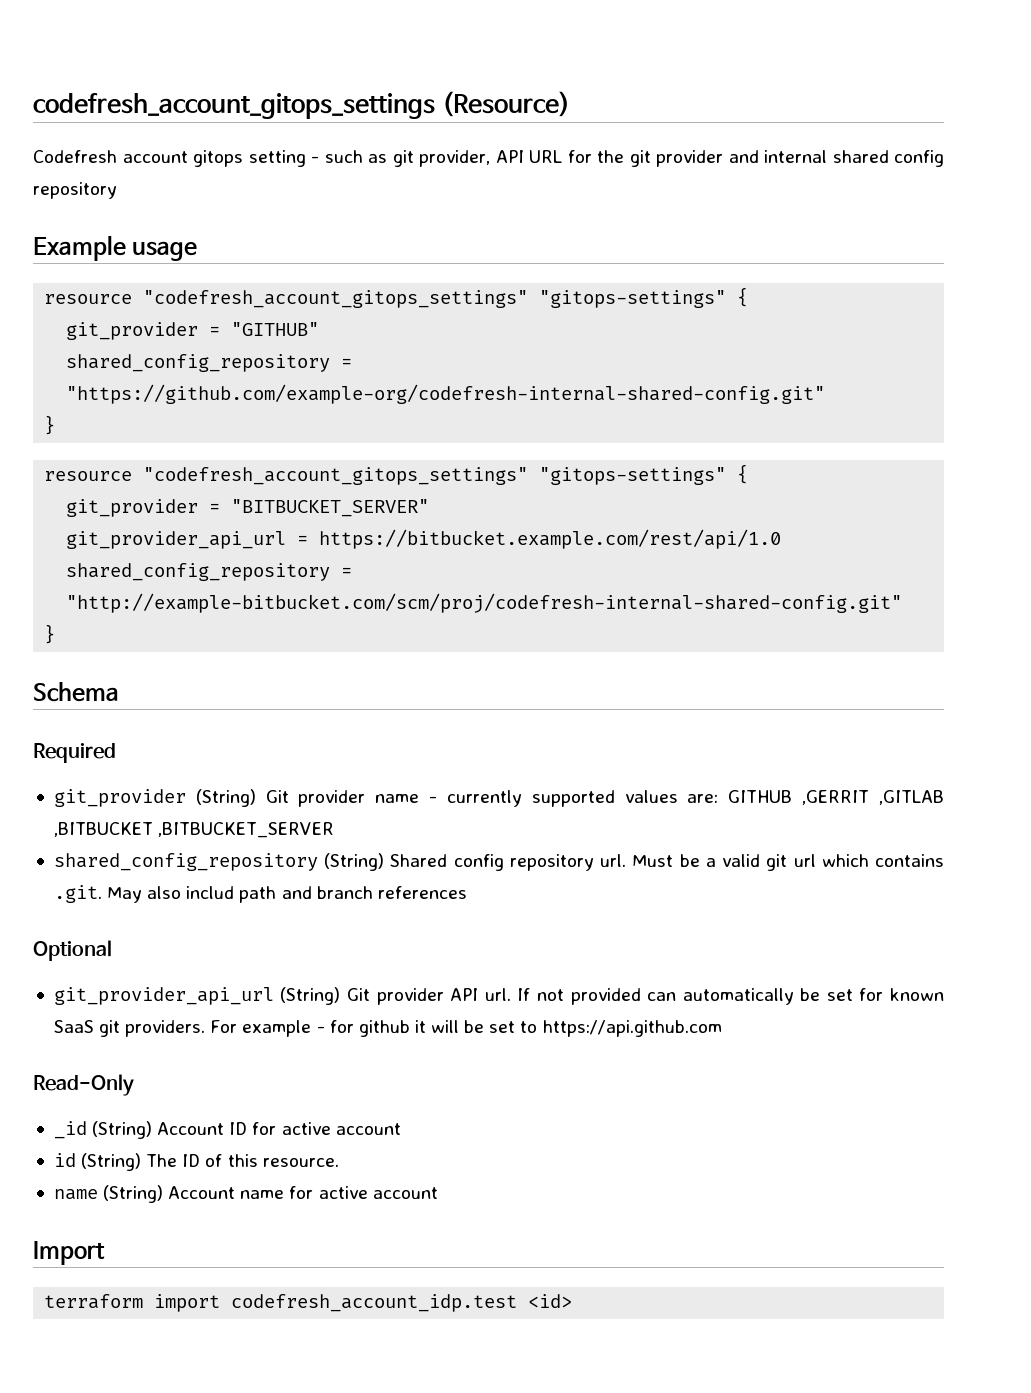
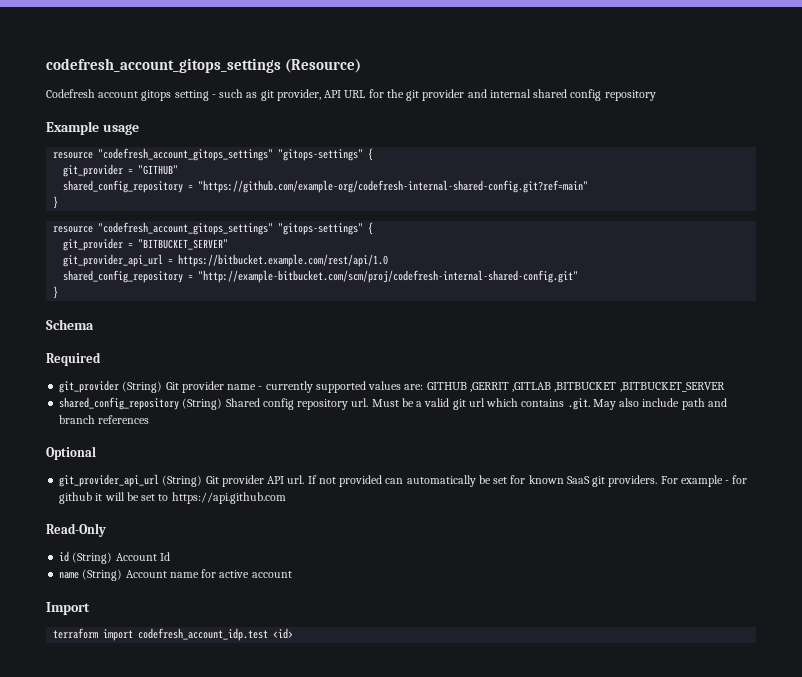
[66,384,826,404] "https://github.com/example-org/codefresh-internal-shared-config.git" -> [198,180,589,193] "https://github.com/example-org/codefresh-internal-shared-config.git?ref=main"
[186,886,235,899] includ -> [642,398,680,407] include
[53,1121,401,1139] [53,1153,339,1171] _id (String) Account ID for active account // id (String) The ID of this resource. -> [59,551,170,564] id (String) Account Id

